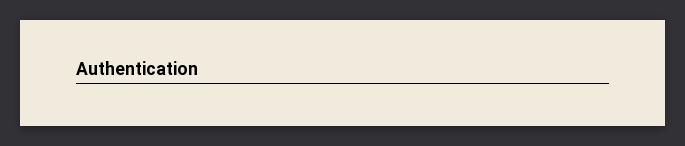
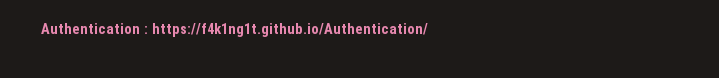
(198, 68) none -> [143,23,428,37] : https://f4k1ng1t.github.io/Authentication/

